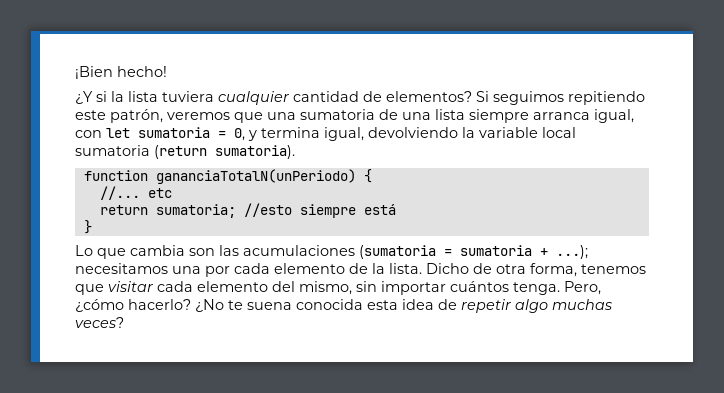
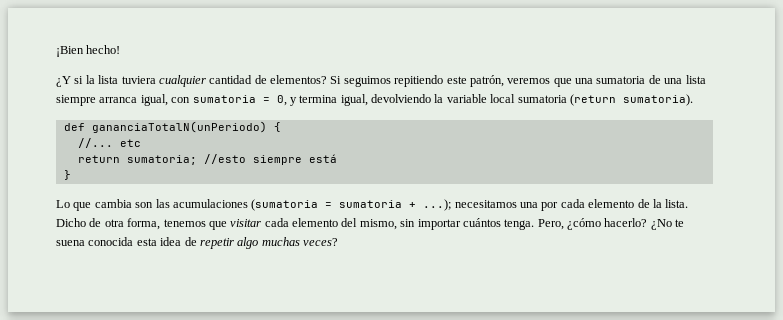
[106,128,130,138] let -> (191, 100) none
[83,170,148,181] function -> [63,123,85,131] def

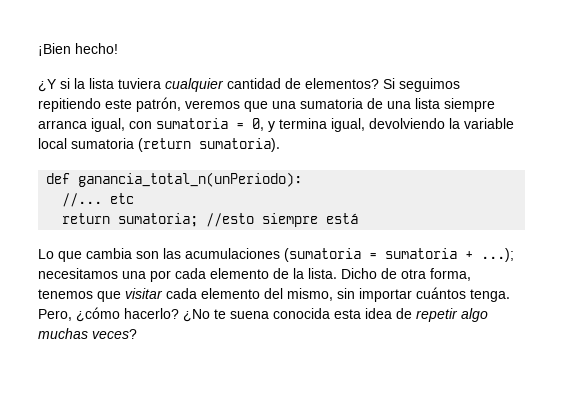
[91,121,281,133] gananciaTotalN(unPeriodo) { -> [78,172,303,187] ganancia_total_n(unPeriodo):
[63,170,71,180] // } -> (359, 218) none

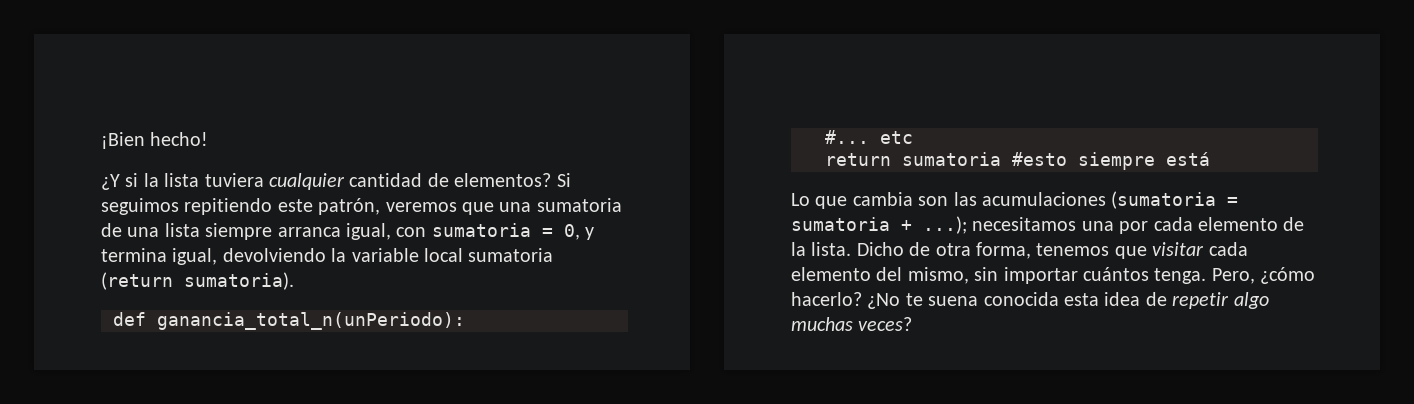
[62,193,103,207] //... -> [825,130,869,144] #...
[118,213,255,227] sumatoria; //esto -> [902,152,1067,166] sumatoria #esto

